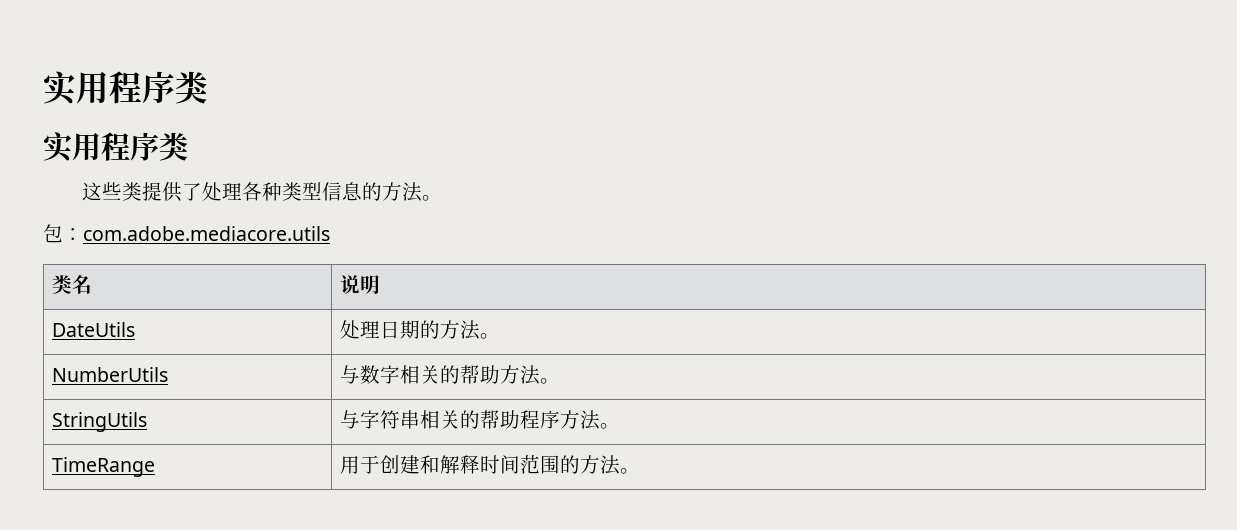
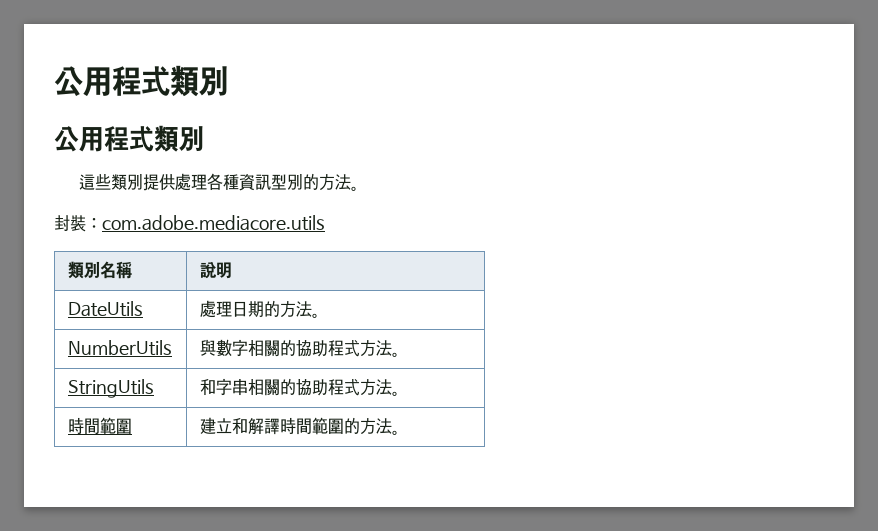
[43,71,208,106] [43,132,188,163] [81,182,442,202] [43,224,63,243] 实用程序类 // 实用程序类 // 这些类提供了处理各种类型信息的方法。 // 包 -> [54,65,228,97] [54,125,204,152] [79,173,360,191] [54,215,86,232] 公用程式類別 // 公用程式類別 // 這些類別提供處理各種資訊型別的方法。 // 封裝
[51,275,72,294] 类 -> [67,261,100,279] 類別
[339,275,360,294] | 说 -> [115,261,132,279] [199,261,217,279] 稱 | 說
[339,320,360,339] 处 -> [199,300,216,318] 處
[339,365,560,385] [51,412,147,432] [339,410,620,430] [51,457,155,477] [339,455,560,474] 与数字相关的帮助方法。 // StringUtils | 与字符串相关的帮助程序方法。 // TimeRange | 用于创建和解释时间范围 -> [199,339,400,357] [67,379,154,398] [199,378,400,396] [67,417,132,435] [199,417,344,435] 與數字相關的協助程式方法。 // StringUtils | 和字串相關的協助程式方法。 // 時間範圍 | 建立和解譯時間範圍

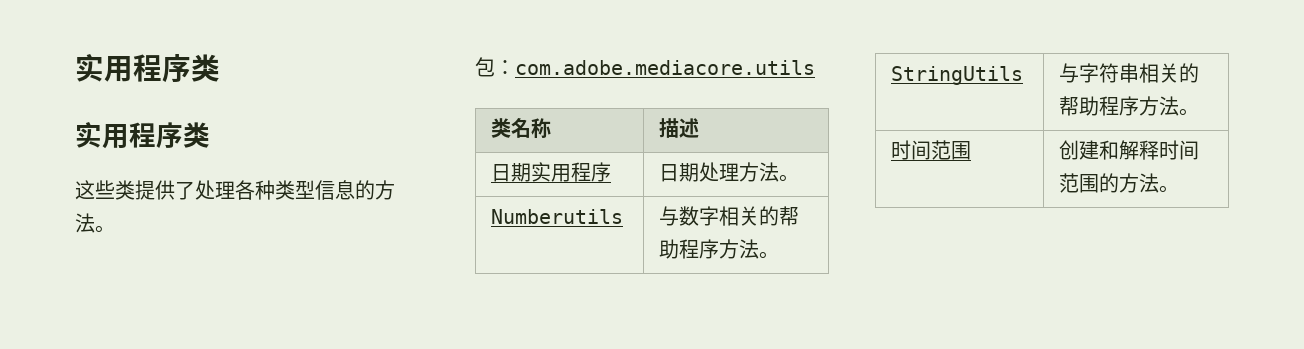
[54,65,228,97] [54,125,204,152] [79,173,360,191] [54,215,86,232] 公用程式類別 // 公用程式類別 // 這些類別提供處理各種資訊型別的方法。 // 封裝 -> [75,54,220,83] [75,122,210,149] [75,180,395,200] [75,213,115,233] [475,57,495,77] 实用程序类 // 实用程序类 // 这些类提供了处理各种类型信息的方法。 // 包
[67,261,132,279] [199,261,232,279] [67,301,143,317] [199,300,320,318] [67,340,172,356] [199,339,400,357] [67,379,154,398] [199,378,400,396] [67,417,132,435] [199,417,344,435] 類別名稱 | 說明 // DateUtils | 處理日期的方法。 // NumberUtils | 與數字相關的協助程式方法。 // StringUtils | 和字串相關的協助程式方法。 // 時間範圍 | 建立和解譯時間範圍 -> [490,118,551,139] [658,118,699,138] [490,162,611,182] [658,162,799,182] [490,209,623,224] [658,206,799,226] [658,239,779,259] [890,66,1023,85] [1058,63,1199,83] [1058,96,1199,116] [890,140,971,160] [1058,140,1199,160] [1058,173,1099,193] 类名称 | 描述 // 日期实用程序 | 日期处理方法。 // Numberutils | 与数字相关的帮助程序方法。 // StringUtils | 与字符串相关的帮助程序方法。 // 时间范围 | 创建和解释时间范围

